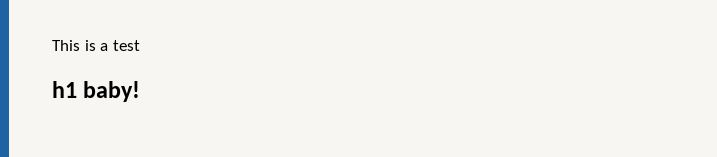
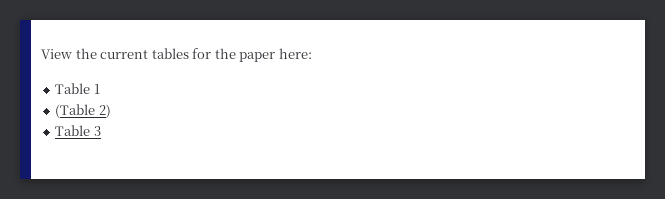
[52,40,140,51] [52,81,141,102] This is a test // h1 baby! -> [41,48,312,62] [55,83,100,94] [55,104,111,118] [55,125,101,136] View the current tables for the paper here: // Table 1 // (Table 2) // Table 3

